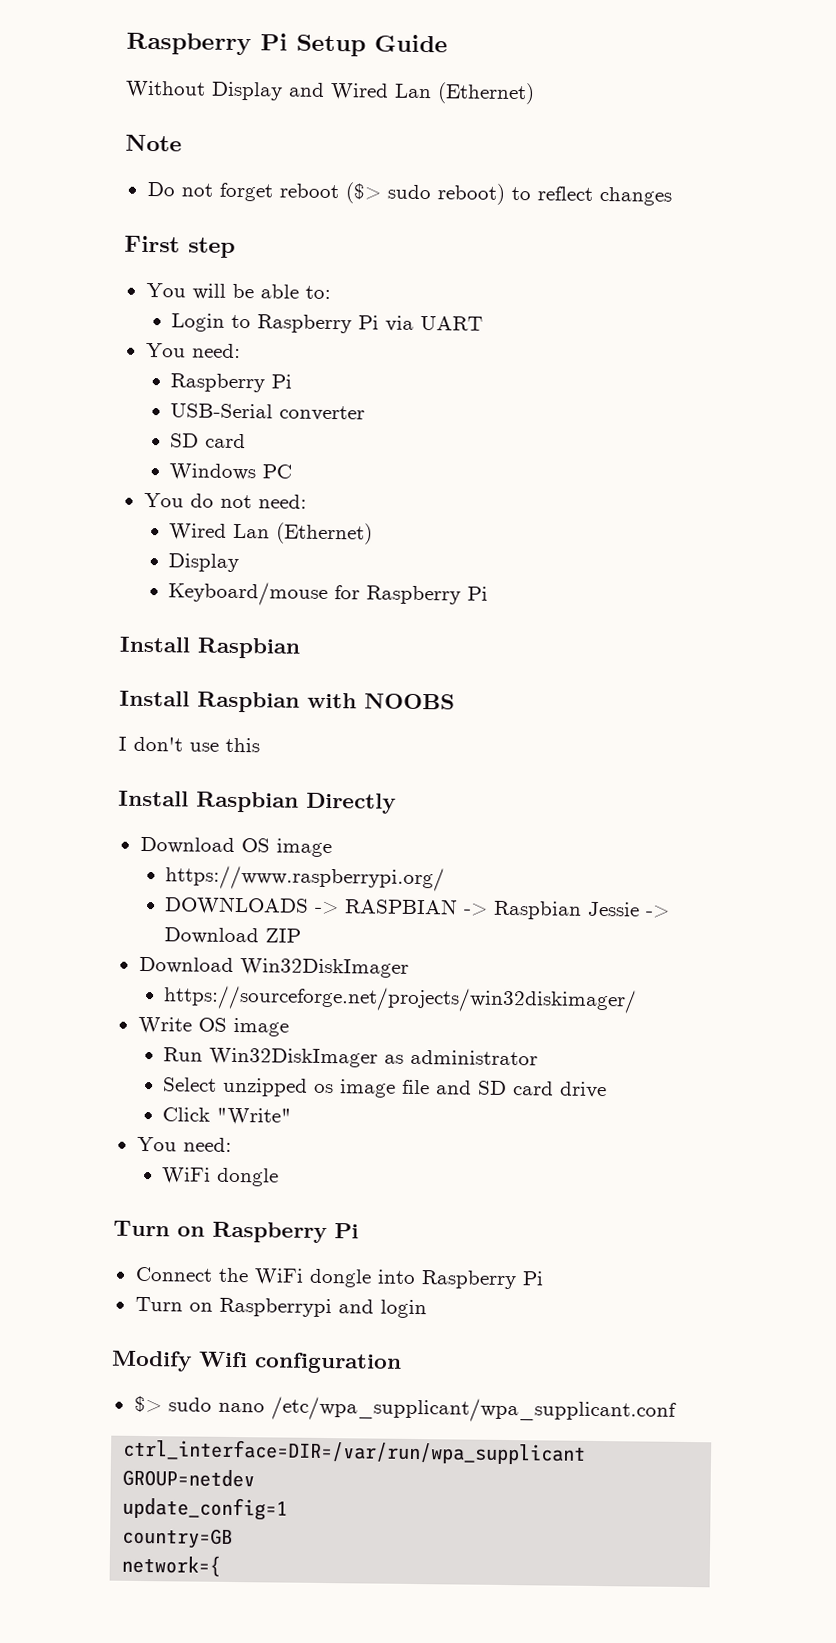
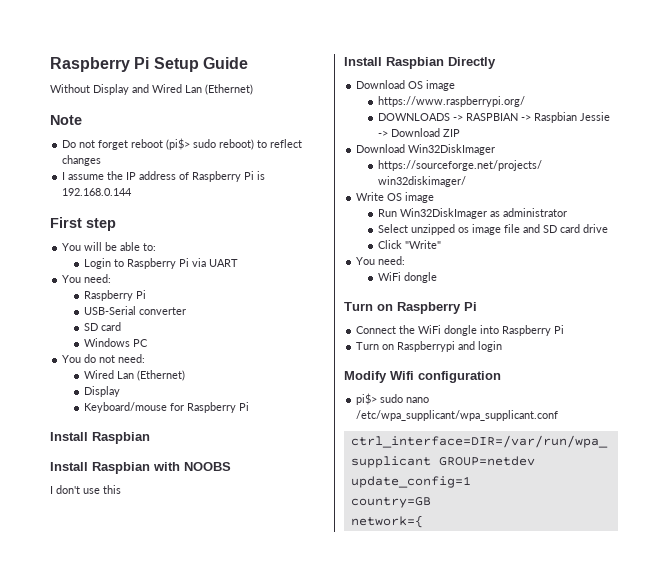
[344,182,382,204] ($> -> [166,138,191,150] (pi$>
(672, 196) none -> [62,171,266,182] [62,188,133,196] // I assume the IP address of Raspberry Pi is 192.168.0.144
[133,1395,162,1413] $> -> [356,393,378,405] pi$>

